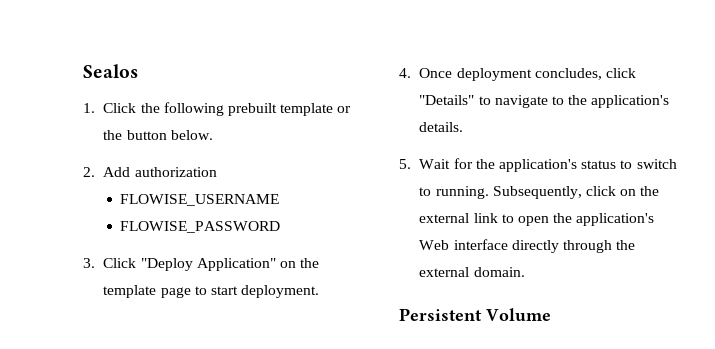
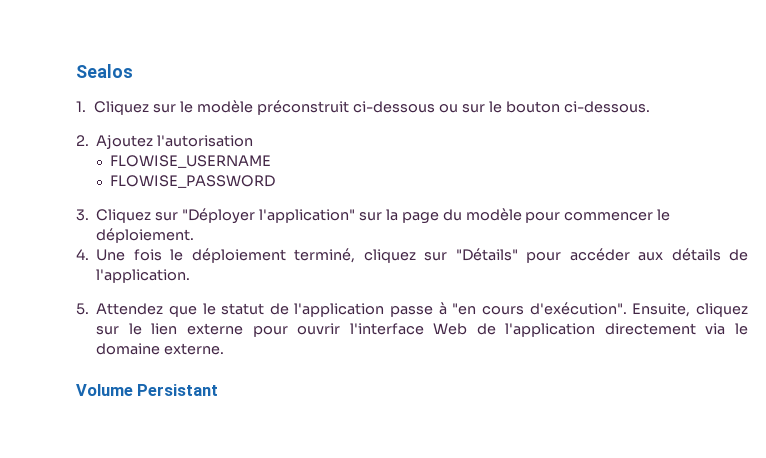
[103,102,352,116] [103,130,213,140] Click the following prebuilt template or the button below. -> [94,100,650,115] Cliquez sur le modèle préconstruit ci-dessous ou sur le bouton ci-dessous.
[103,167,217,177] Add authorization -> [96,135,254,149] Ajoutez l'autorisation
[103,258,320,271] [103,285,320,298] [399,68,636,81] [419,95,670,108] [419,122,464,132] [399,158,677,172] [419,186,660,199] [419,213,655,226] [419,239,636,253] [419,267,525,277] [399,308,551,321] Click "Deploy Application" on the template page to start deployment. // 4. Once deployment concludes, click "Details" to navigate to the application's details. // 5. Wait for the application's status to switch to running. Subsequently, click on the external link to open the application's Web interface directly through the external domain. // Persistent Volume -> [96,208,671,224] [96,228,195,243] [76,248,748,263] [96,269,191,283] [76,302,748,317] [96,323,748,337] [96,343,225,355] [76,384,219,396] Cliquez sur "Déployer l'application" sur la page du modèle pour commencer le déploiement. // 4. Une fois le déploiement terminé, cliquez sur "Détails" pour accéder aux détails de l'application. // 5. Attendez que le statut de l'application passe à "en cours d'exécution". Ensuite, cliquez sur le lien externe pour ouvrir l'interface Web de l'application directement via le domaine externe. // Volume Persistant

